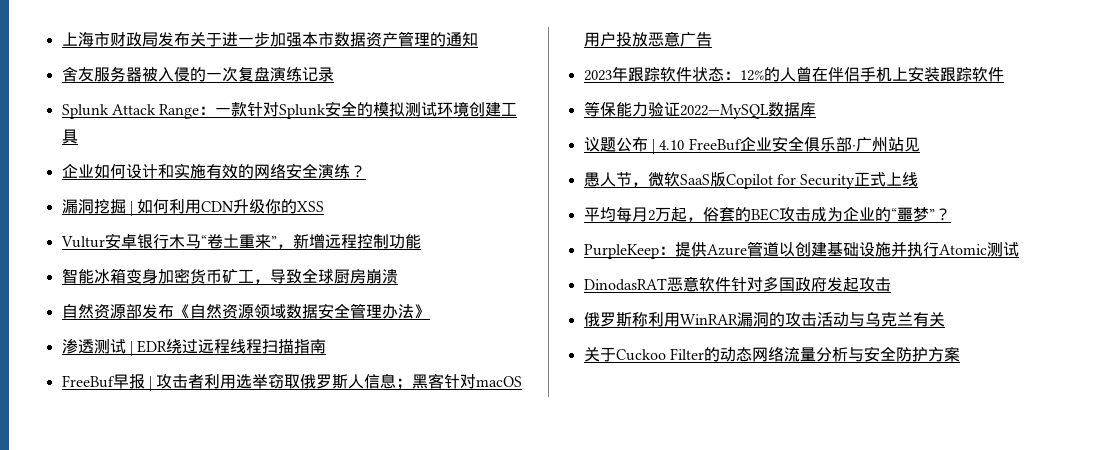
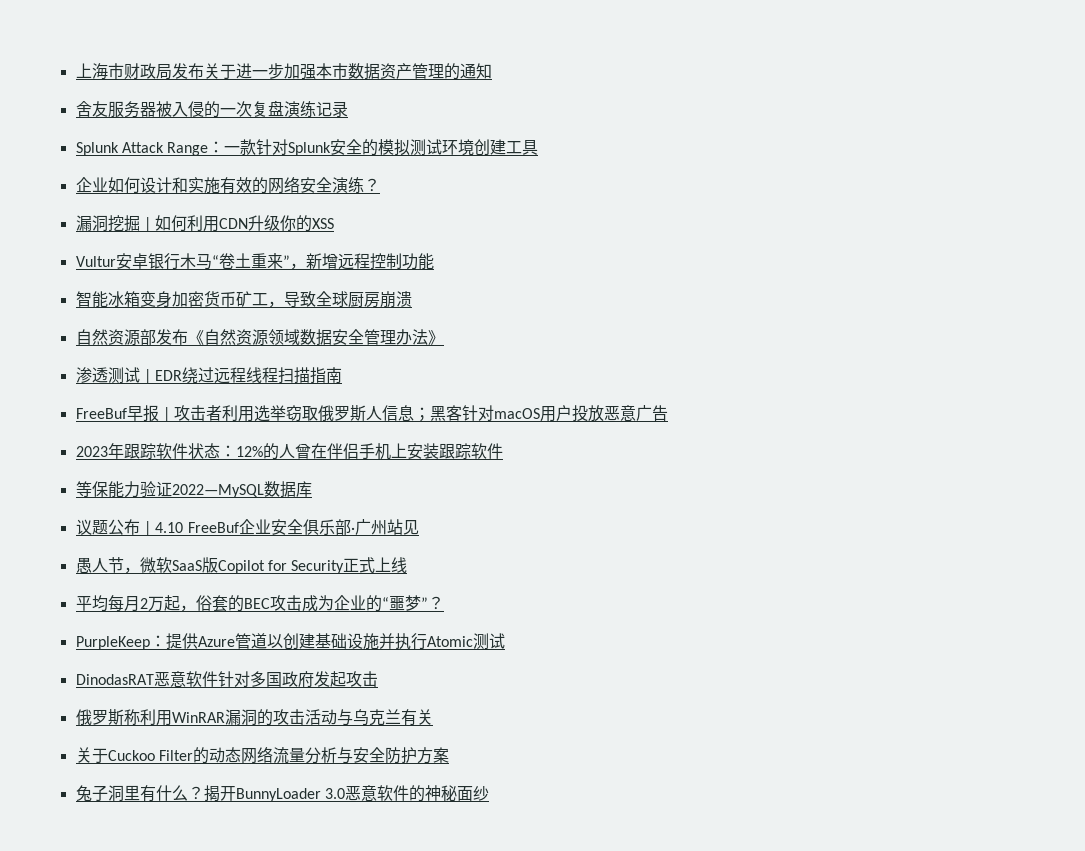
(960, 354) none -> [75,785,489,802] // 兔子洞里有什么？揭开BunnyLoader 3.0恶意软件的神秘面纱

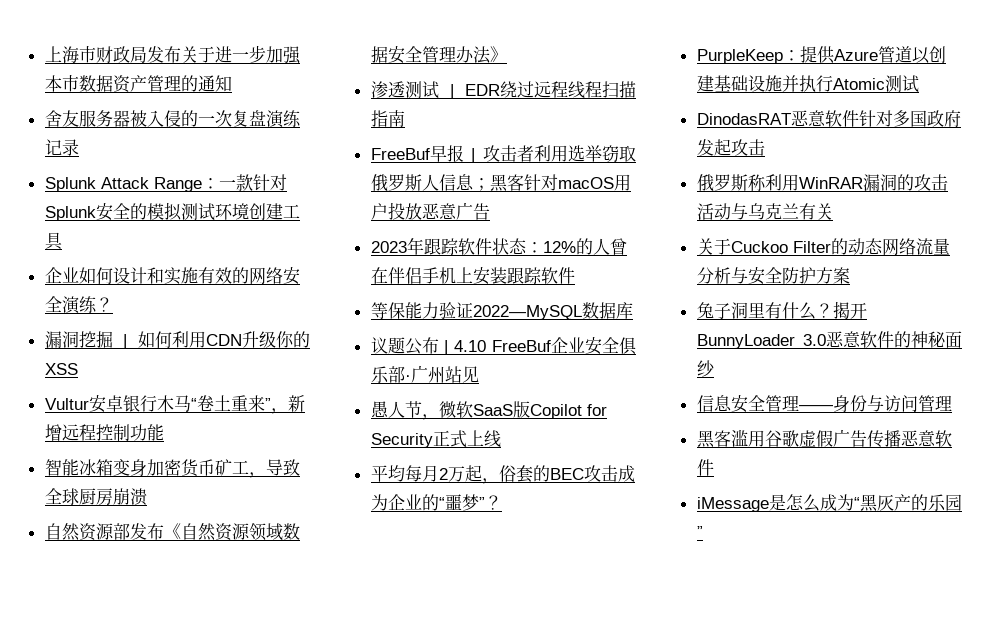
(489, 793) none -> [696,395,952,413] [696,429,952,448] [696,459,714,476] [696,494,962,512] [696,526,703,538] // 信息安全管理——身份与访问管理 // 黑客滥用谷歌虚假广告传播恶意软件 // iMessage是怎么成为“黑灰产的乐园”

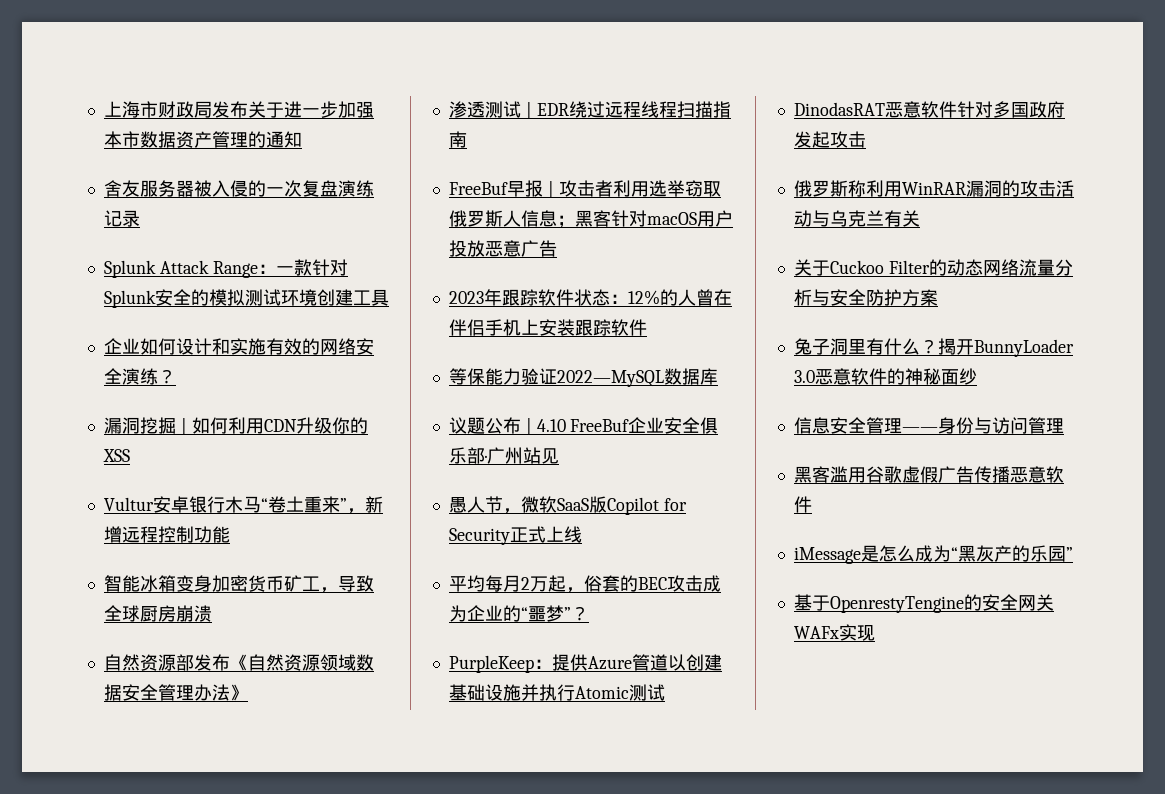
(703, 532) none -> [793,594,1054,613] [793,624,875,641] // 基于OpenrestyTengine的安全网关WAFx实现

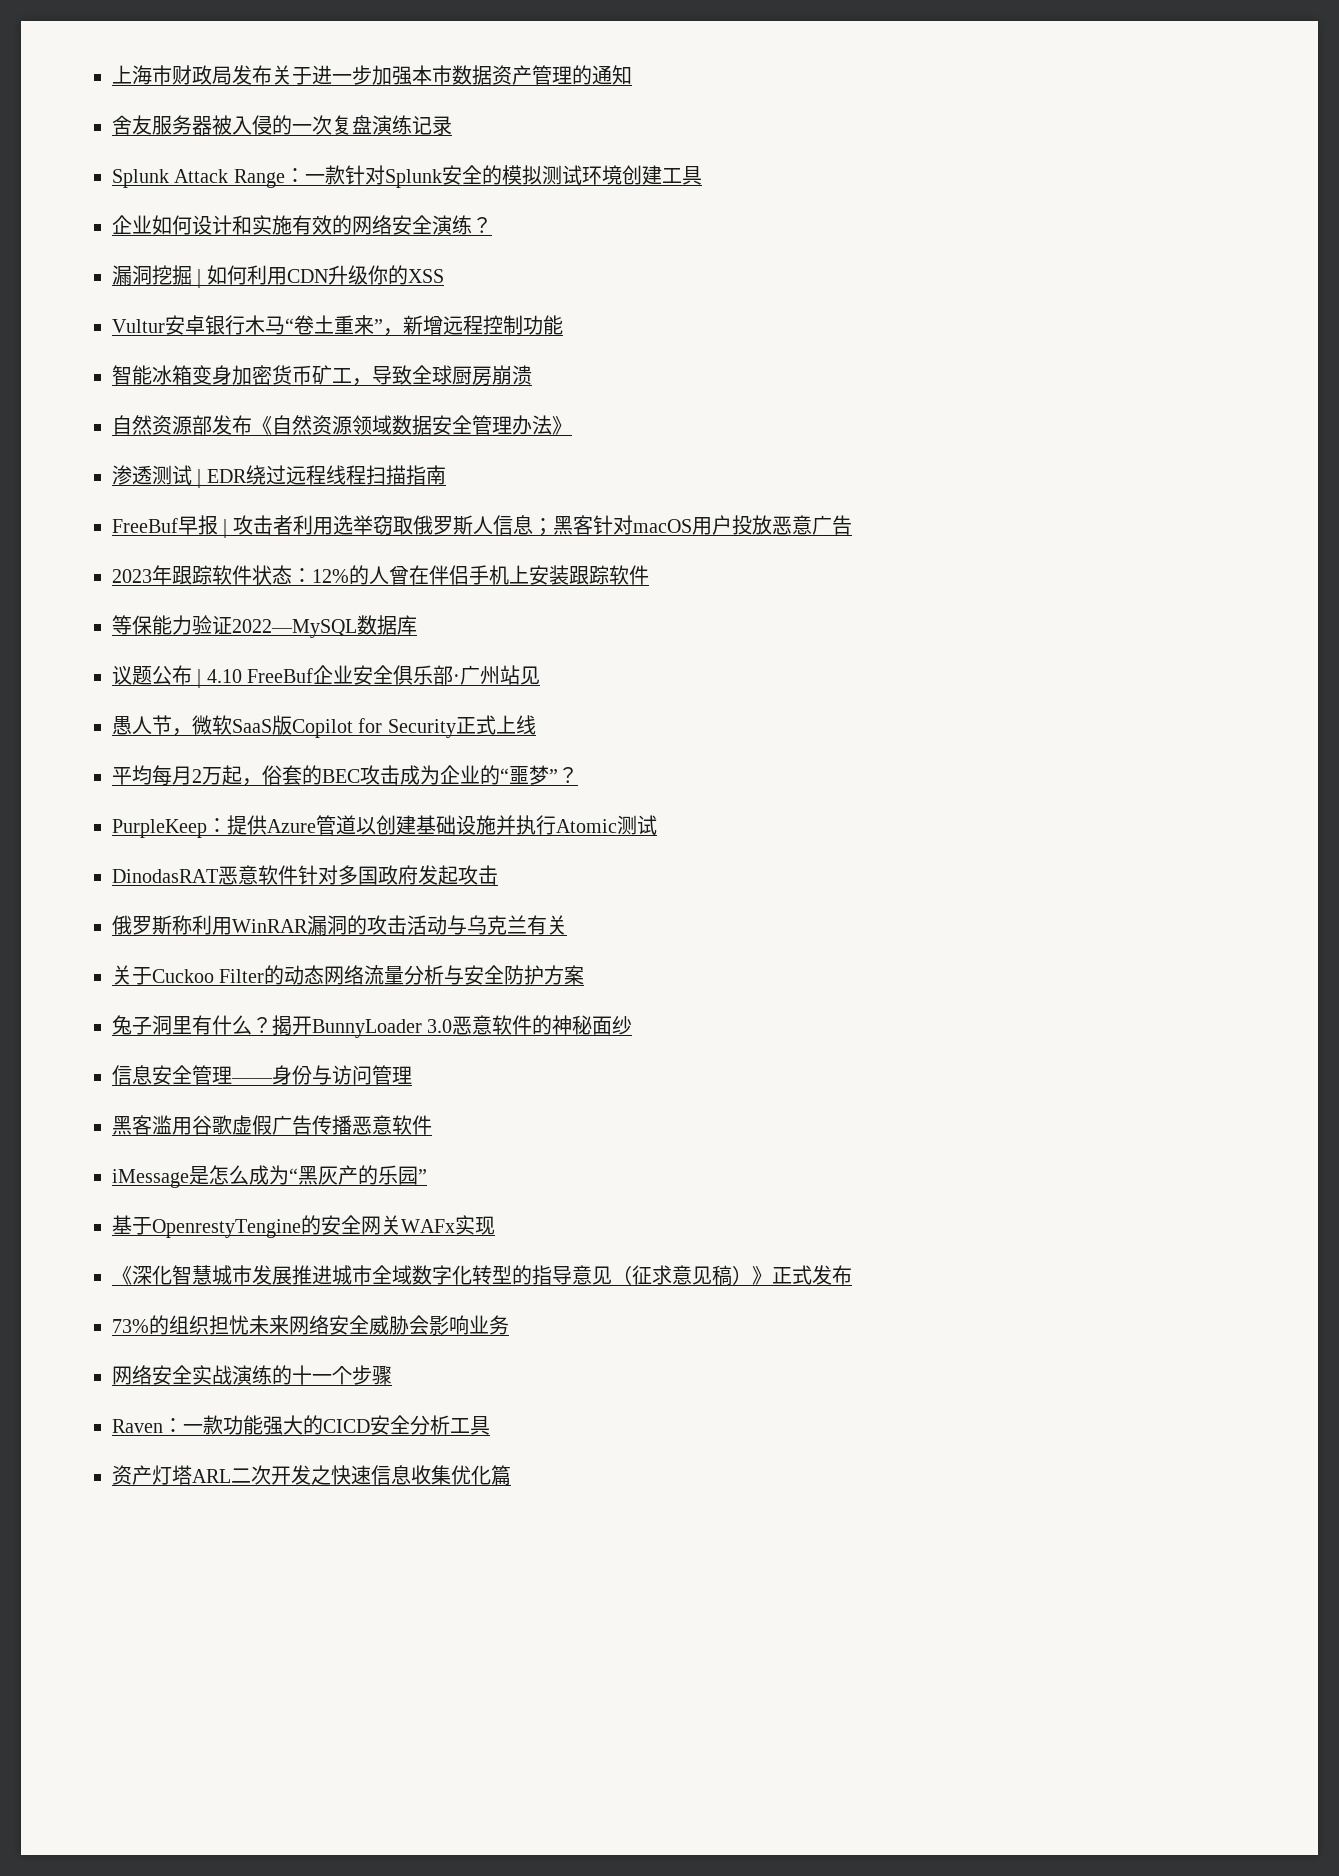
(875, 633) none -> [112,1265,852,1286] [112,1315,509,1335] [112,1365,392,1385] [112,1415,490,1435] [112,1465,511,1486] // 《深化智慧城市发展推进城市全域数字化转型的指导意见（征求意见稿）》正式发布 // 73%的组织担忧未来网络安全威胁会影响业务 // 网络安全实战演练的十一个步骤 // Raven：一款功能强大的CICD安全分析工具 // 资产灯塔ARL二次开发之快速信息收集优化篇

